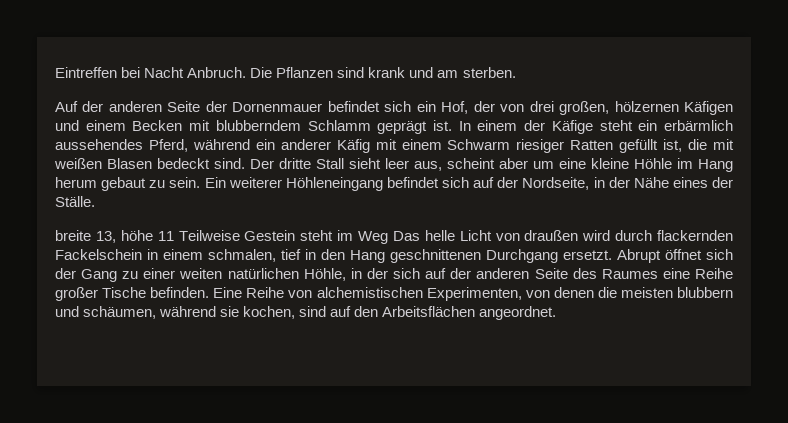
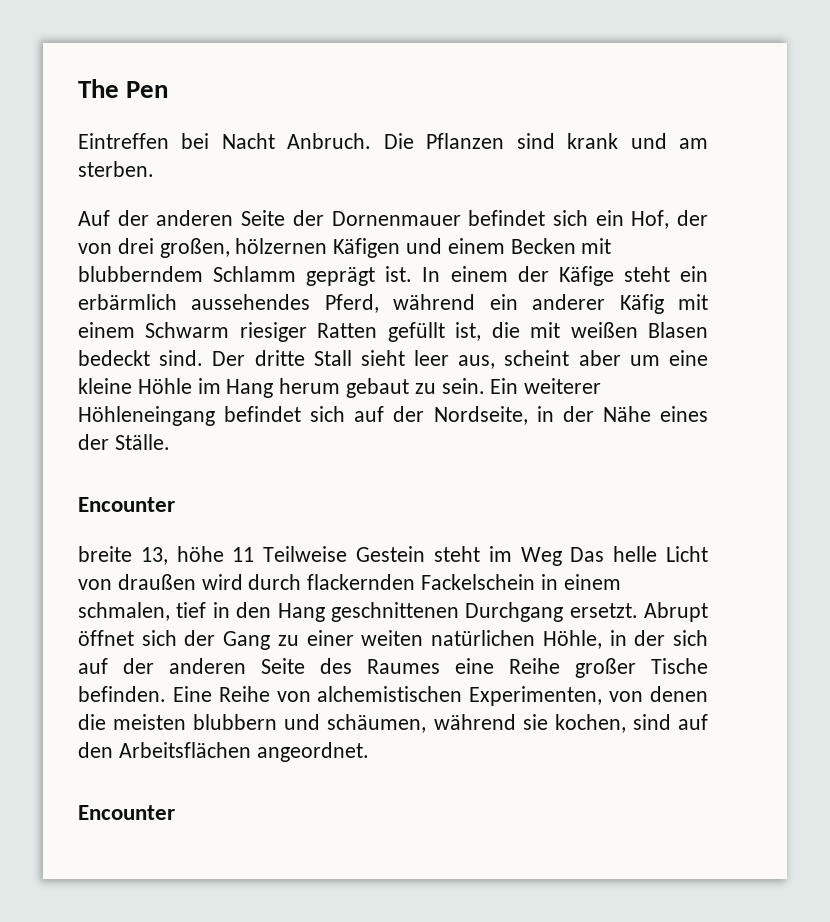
(55, 72) none -> [78,79,169,98] The Pen //
(95, 201) none -> [78,497,175,512] // Encounter
(557, 313) none -> [78,805,175,820] // Encounter

